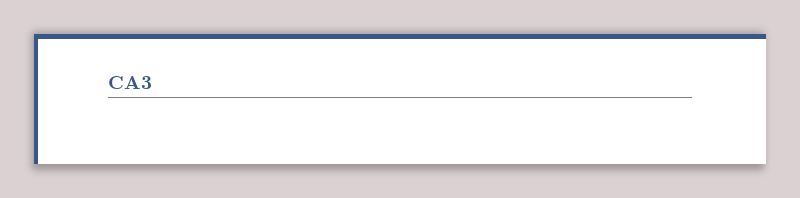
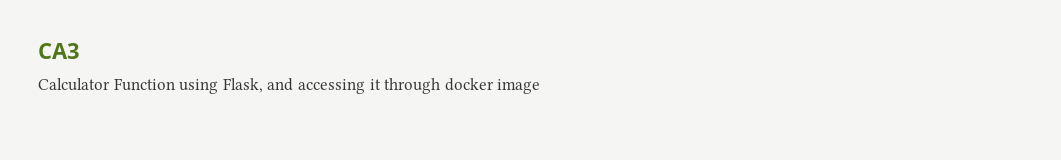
(152, 82) none -> [38,78,541,94] // Calculator Function using Flask, and accessing it through docker image

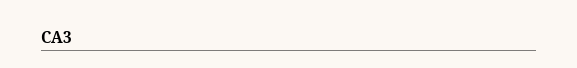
[38,78,541,94] // Calculator Function using Flask, and accessing it through docker image -> (72, 37) none

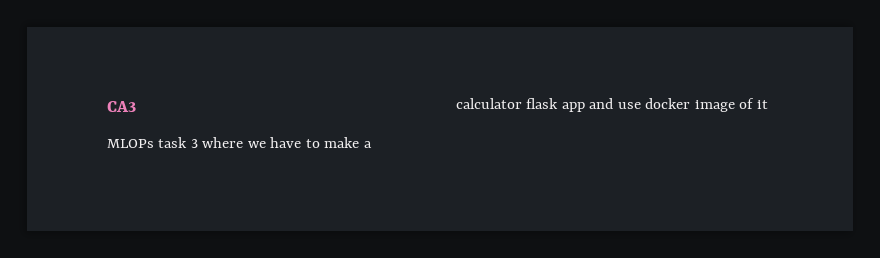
(72, 37) none -> [107,137,372,148] [456,98,768,112] // MLOPs task 3 where we have to make a calculator flask app and use docker image of it

